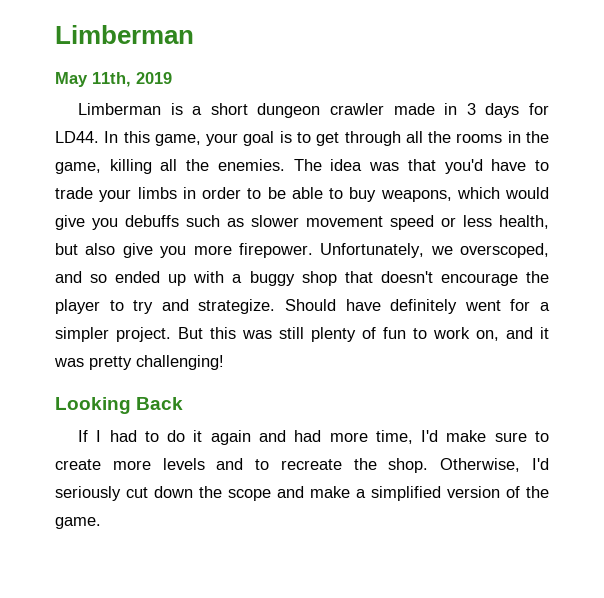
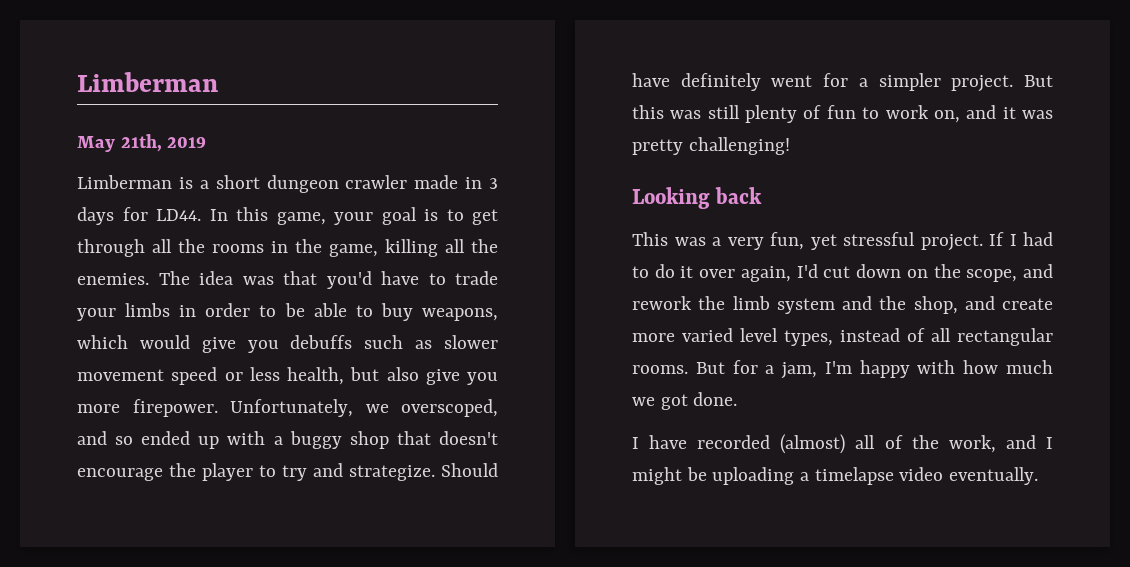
[92,72,131,87] 11th, -> [120,134,162,152] 21th,
[136,397,184,410] Back // -> [715,187,763,204] [632,232,983,251] back // This was a very fun, yet stressful project.
[210,430,549,445] [55,458,549,473] [55,486,549,501] [55,517,101,529] again and had more time, I'd make sure to create more levels and to recreate the shop. Otherwise, I'd seriously cut down the scope and make a simplified version of the game. -> [699,264,1053,282] [632,296,1053,314] [632,328,1053,346] [632,360,1053,379] [632,392,738,410] [632,434,1053,454] [632,467,1039,485] over again, I'd cut down on the scope, and rework the limb system and the shop, and create more varied level types, instead of all rectangular rooms. But for a jam, I'm happy with how much we got done. // I have recorded (almost) all of the work, and I might be uploading a timelapse video eventually.

